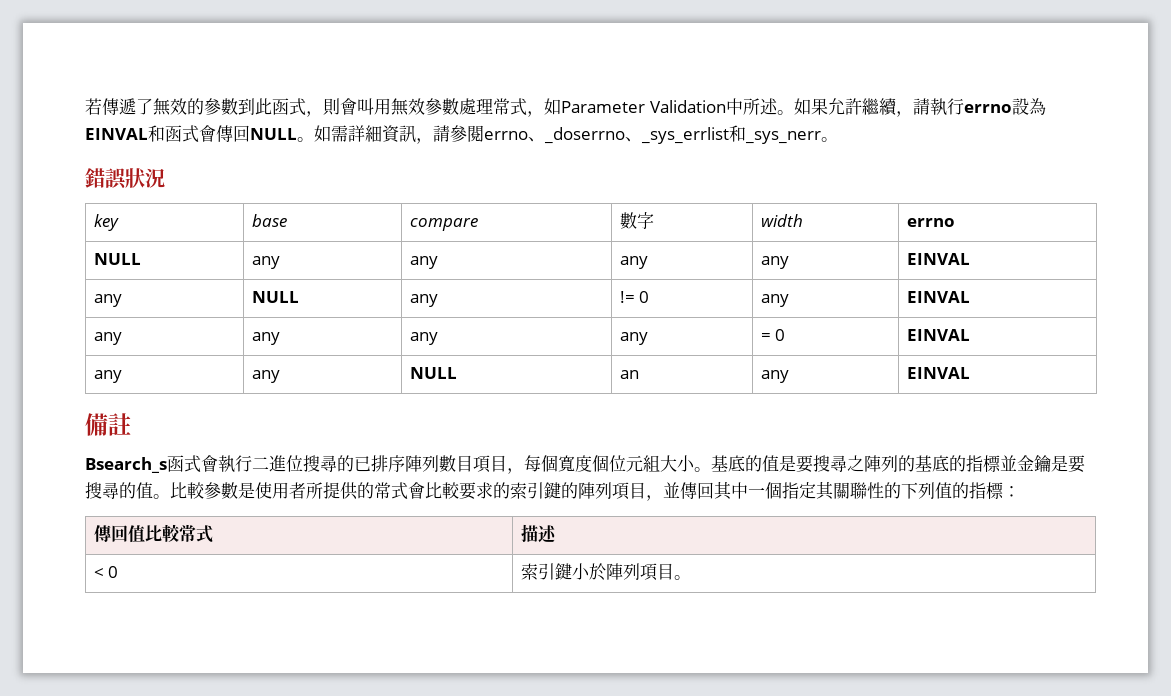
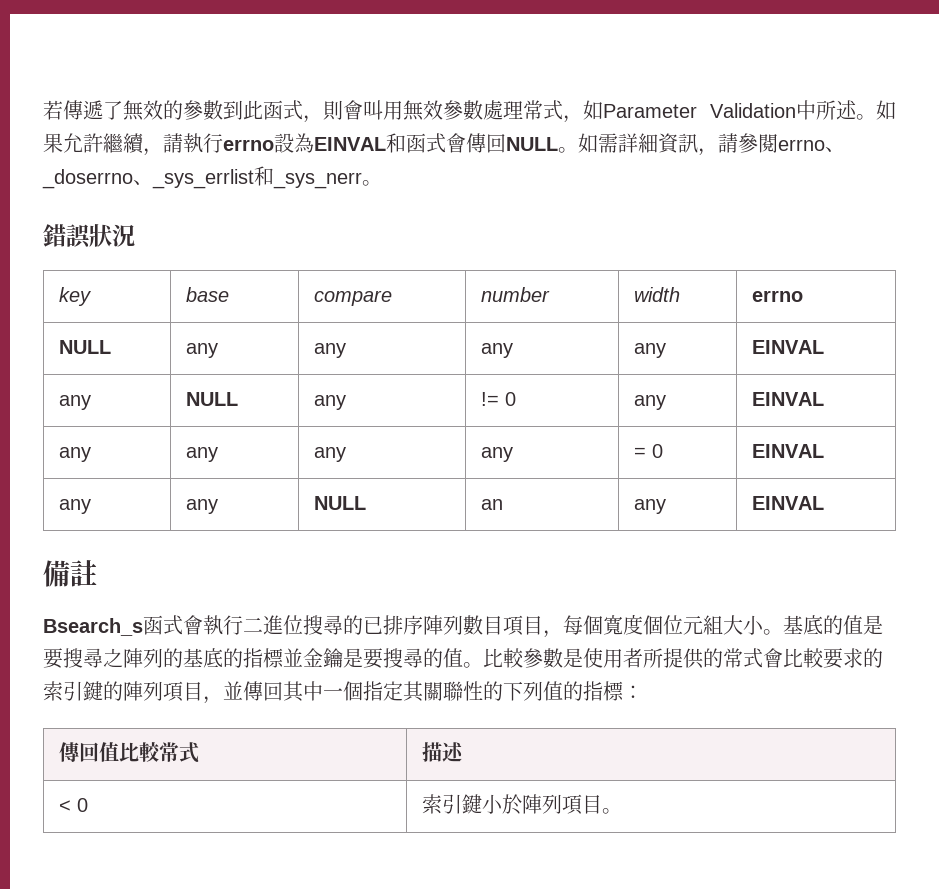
[619,212,654,229] 數字 -> [480,287,550,302] number

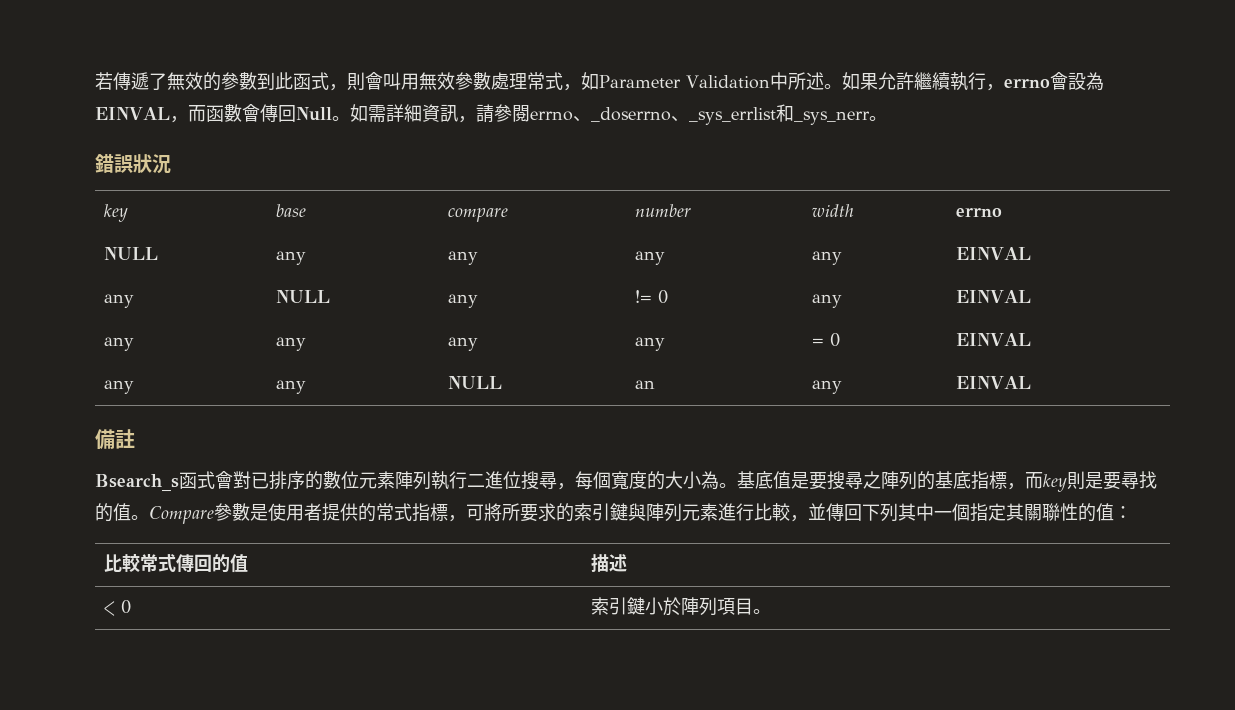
[143,133,558,156] ，請執行errno設為EINVAL和函式會傳回NULL -> [949,72,1104,91] [95,104,332,123] 執行，errno會設為EINVAL，而函數會傳回Null
[203,614,843,638] 執行二進位搜尋的已排序陣列數目項目，每個寬度個位元組大小。基底的 -> [233,471,773,490] 對已排序的數位元素陣列執行二進位搜尋，每個寬度的大小為。基底
[223,648,524,669] 的指標並金鑰是要搜尋的值。比較 -> [971,471,1157,492] [95,503,214,524] 指標，而key則是要尋找的值。Compare
[643,648,663,668] 所 -> (322, 512) none
[763,648,883,669] [43,681,203,702] 會比較要求的索引鍵的陣列項目 -> [412,503,790,522] 指標，可將所要求的索引鍵與陣列元素進行比較
(283, 691) none -> [862,503,898,522] 下列
[503,681,624,701] 下列值的指標 -> [1096,503,1114,521] 值
[58,742,119,762] 傳回值 -> (1132, 512) none
(199, 752) none -> [176,554,249,573] 傳回的值

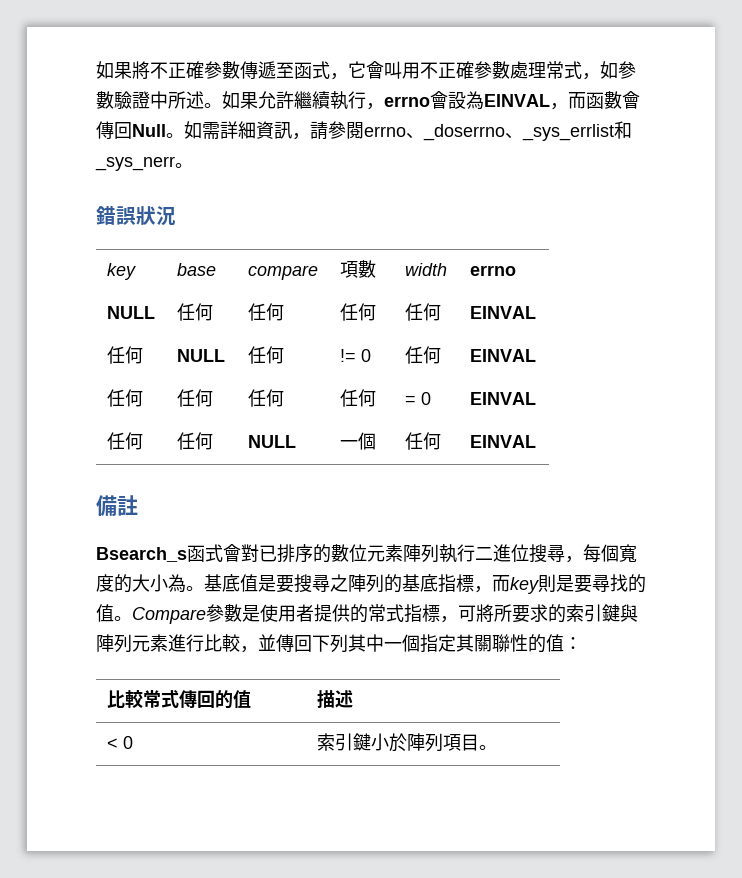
[95,72,455,91] 若傳遞了無效的參數到此函式，則會叫用無效 -> [96,61,474,80] 如果將不正確參數傳遞至函式，它會叫用不正確
[599,75,770,89] Parameter Validation -> [618,61,636,79] [96,91,150,110] 參數驗證
[635,204,692,217] number -> [339,260,376,278] 項數
[276,251,307,265] [448,251,479,265] [635,251,666,265] [812,251,843,265] [956,247,1032,260] [104,294,135,308] [276,290,331,303] [448,294,479,308] any | any | any | any | EINVAL // any | NULL | any -> [176,303,213,321] [247,303,284,321] [339,303,376,321] [404,303,441,321] [469,306,536,319] [106,346,143,364] [176,349,225,362] [247,346,284,364] 任何 | 任何 | 任何 | 任何 | EINVAL // 任何 | NULL | 任何
[812,294,843,308] [956,290,1032,303] [104,337,135,351] [276,337,307,351] [448,337,479,351] [635,337,666,351] any | EINVAL // any | any | any | any -> [404,346,441,364] [469,349,536,362] [106,389,143,407] [176,389,213,407] [247,389,284,407] [339,389,376,407] 任何 | EINVAL // 任何 | 任何 | 任何 | 任何
[104,380,135,394] [276,380,307,394] [448,376,503,389] [635,380,656,389] [812,380,843,394] any | any | NULL | an | any -> [106,432,143,450] [176,432,213,450] [247,435,296,448] [339,432,376,450] [404,432,441,450] 任何 | 任何 | NULL | 一個 | 任何

